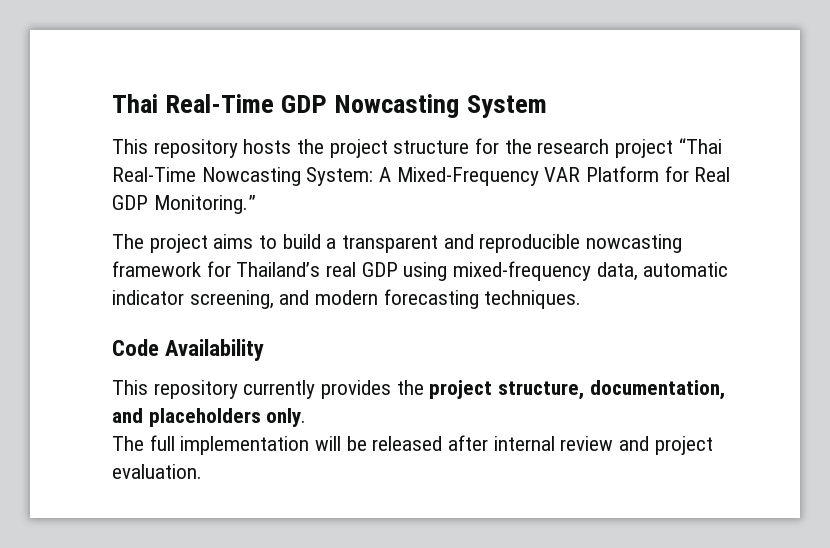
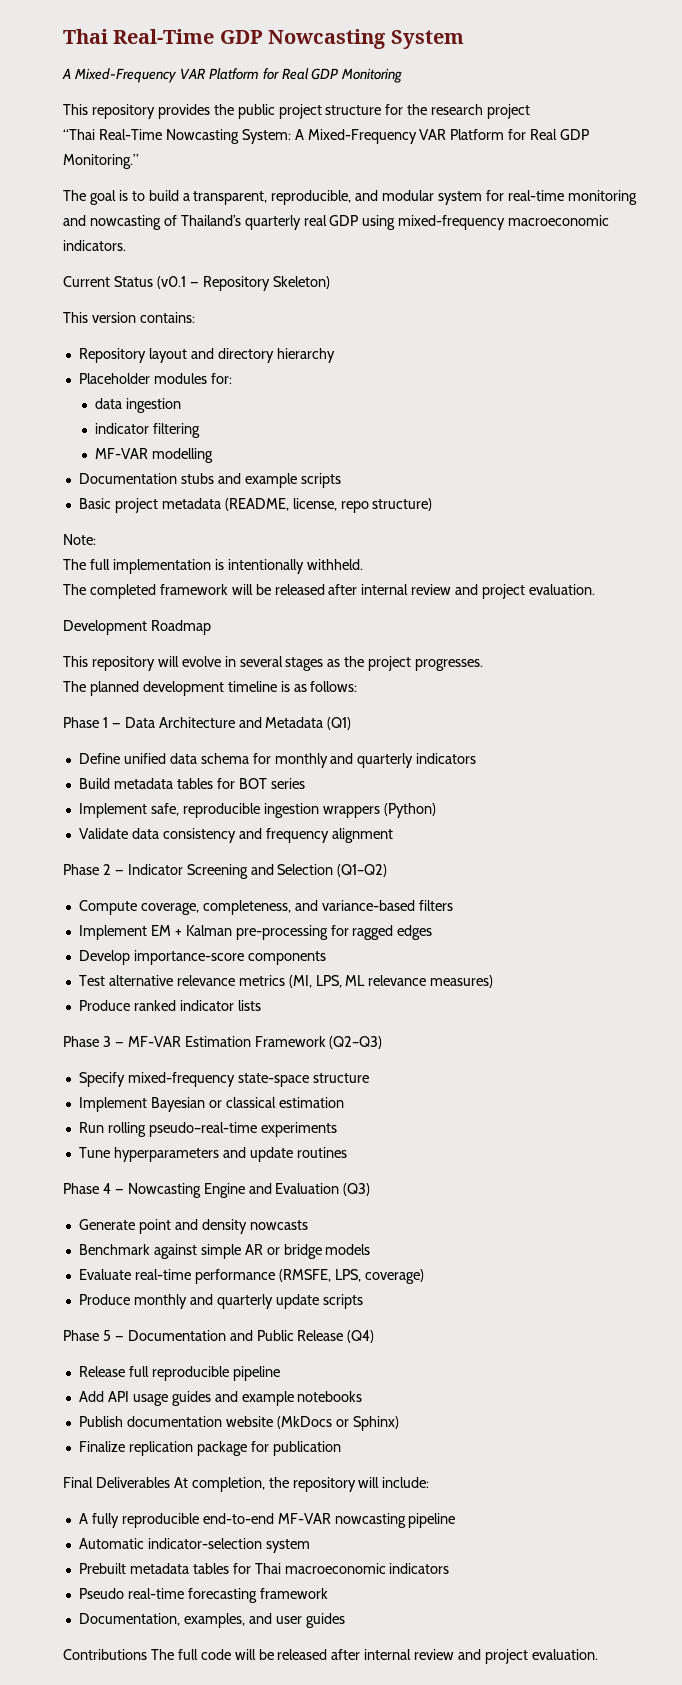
[112,139,325,158] // This repository hosts the -> [62,68,403,83] [63,104,275,119] // A Mixed-Frequency VAR Platform for Real GDP Monitoring // This repository provides the public
(674, 148) none -> (531, 111) //
[149,234,254,253] project aims -> [89,190,128,205] goal is
[342,234,683,253] [112,261,729,281] [112,289,582,309] [112,339,265,361] [112,380,725,400] [112,408,307,427] [112,435,713,455] [112,464,202,479] transparent and reproducible nowcasting framework for Thailand’s real GDP using mixed-frequency data, automatic indicator screening, and modern forecasting techniques. // Code Availability // This repository currently provides the project structure, documentation, and placeholders only. // The full implementation will be released after internal review and project evaluation. -> [193,190,637,205] [63,215,610,230] [63,240,126,251] [63,276,330,291] [63,312,195,323] [78,348,335,363] [78,373,232,384] [95,398,182,413] [95,423,201,438] [95,448,214,463] [78,473,341,488] [78,498,433,513] [63,534,96,545] [63,559,363,574] [63,584,596,599] [63,620,211,635] [63,656,484,671] [63,681,358,696] [63,717,352,730] [78,753,477,768] [78,778,305,789] [78,803,436,818] [78,828,393,843] [63,864,388,879] [78,900,453,915] [78,925,433,940] [78,950,326,965] [78,975,494,988] [78,1000,261,1011] [63,1036,383,1049] [78,1072,369,1087] [78,1097,344,1112] [78,1122,337,1137] [78,1147,347,1162] [63,1183,371,1198] [78,1219,308,1234] [78,1244,371,1259] [78,1269,424,1284] [78,1294,363,1309] [63,1330,375,1343] [78,1366,280,1381] [78,1391,363,1406] [78,1416,399,1431] [78,1441,341,1456] [63,1477,430,1492] [78,1513,456,1528] [78,1538,310,1553] [78,1563,450,1574] [78,1588,328,1603] [78,1613,345,1628] [63,1649,598,1664] transparent, reproducible, and modular system for real-time monitoring and nowcasting of Thailand’s quarterly real GDP using mixed-frequency macroeconomic indicators. // Current Status (v0.1 — Repository Skeleton) // This version contains: // Repository layout and directory hierarchy // Placeholder modules for: // data ingestion // indicator filtering // MF-VAR modelling // Documentation stubs and example scripts // Basic project metadata (README, license, repo structure) // Note: // The full implementation is intentionally withheld. // The completed framework will be released after internal review and project evaluation. // Development Roadmap // This repository will evolve in several stages as the project progresses. // The planned development timeline is as follows: // Phase 1 — Data Architecture and Metadata (Q1) // Define unified data schema for monthly and quarterly indicators // Build metadata tables for BOT series // Implement safe, reproducible ingestion wrappers (Python) // Validate data consistency and frequency alignment // Phase 2 — Indicator Screening and Selection (Q1–Q2) // Compute coverage, completeness, and variance-based filters // Implement EM + Kalman pre-processing for ragged edges // Develop importance-score components // Test alternative relevance metrics (MI, LPS, ML relevance measures) // Produce ranked indicator lists // Phase 3 — MF-VAR Estimation Framework (Q2–Q3) // Specify mixed-frequency state-space structure // Implement Bayesian or classical estimation // Run rolling pseudo–real-time experiments // Tune hyperparameters and update routines // Phase 4 — Nowcasting Engine and Evaluation (Q3) // Generate point and density nowcasts // Benchmark against simple AR or bridge models // Evaluate real-time performance (RMSFE, LPS, coverage) // Produce monthly and quarterly update scripts // Phase 5 — Documentation and Public Release (Q4) // Release full reproducible pipeline // Add API usage guides and example notebooks // Publish documentation website (MkDocs or Sphinx) // Finalize replication package for publication // Final Deliverables At completion, the repository will include: // A fully reproducible end-to-end MF-VAR nowcasting pipeline // Automatic indicator-selection system // Prebuilt metadata tables for Thai macroeconomic indicators // Pseudo real-time forecasting framework // Documentation, examples, and user guides // Contributions The full code will be released after internal review and project evaluation.

